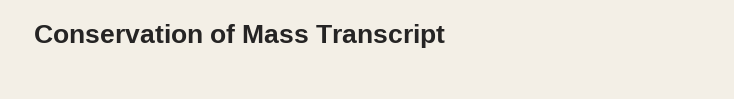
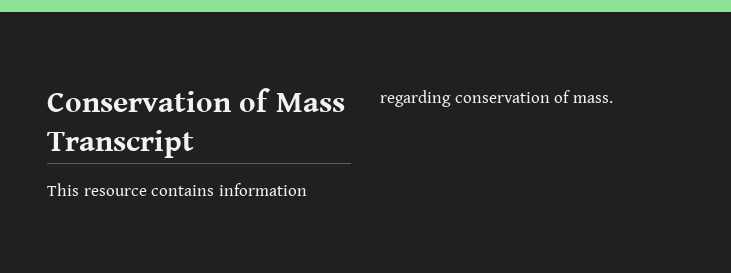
(446, 36) none -> [47,183,307,196] [380,90,613,107] // This resource contains information regarding conservation of mass.

